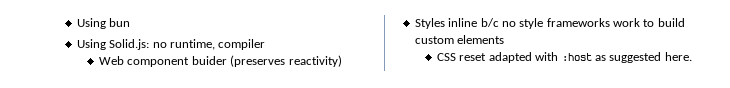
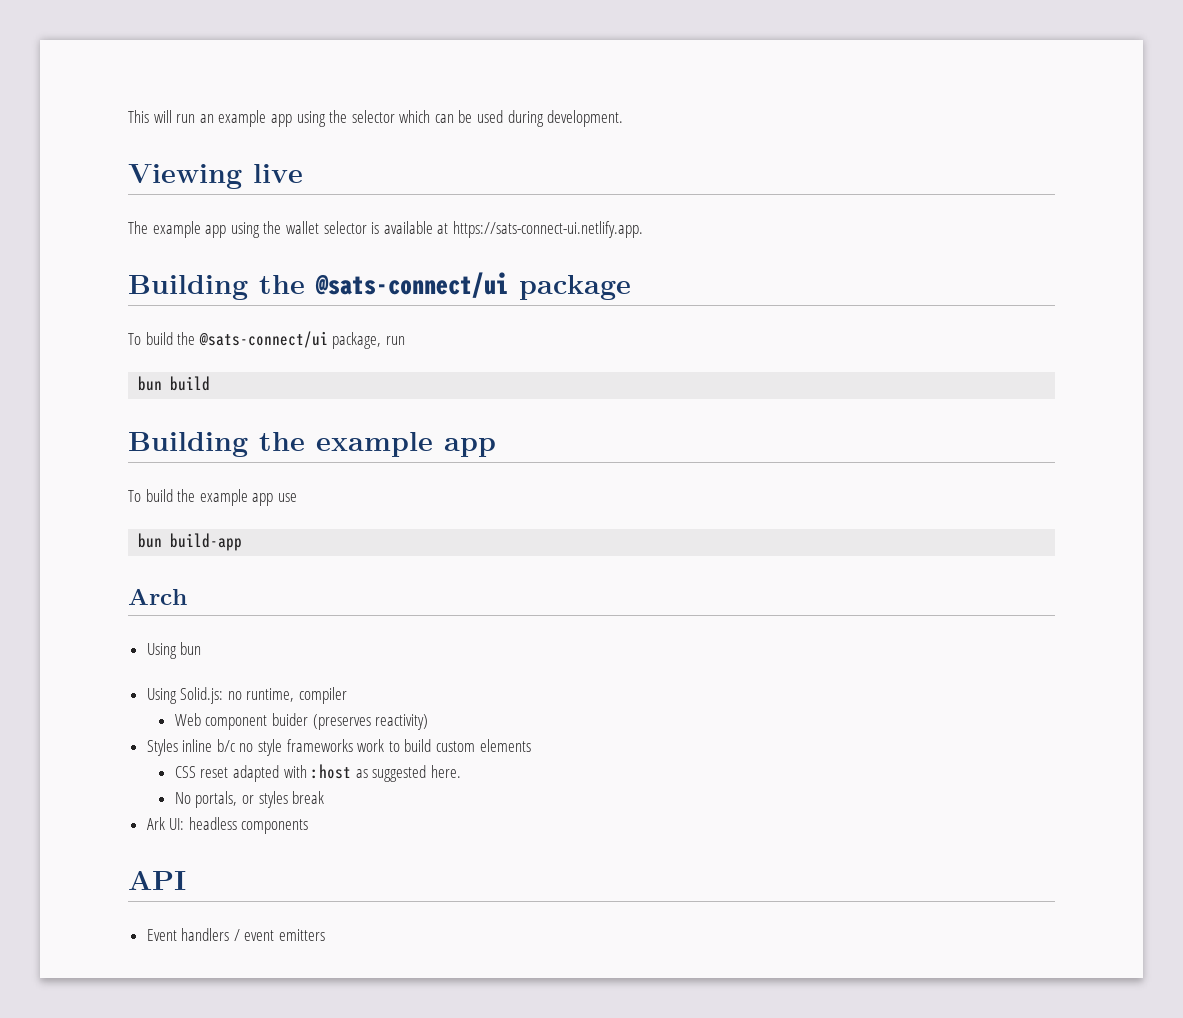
(76, 23) none -> [128,110,624,127] [128,164,303,189] [128,221,643,238] [128,272,631,300] [128,331,405,349] [138,376,211,391] [128,432,496,457] [128,489,297,506] [138,533,243,551] [128,588,187,605] This will run an example app using the selector which can be used during development. // Viewing live // The example app using the wallet selector is available at https://sats-connect-ui.netlify.app. // Building the @sats-connect/ui package // To build the @sats-connect/ui package, run // bun build // Building the example app // To build the example app use // bun build-app // Arch //
(692, 56) none -> [174,791,325,808] [146,817,309,834] [128,871,186,890] [146,928,326,941] // No portals, or styles break // Ark UI: headless components // API // Event handlers / event emitters

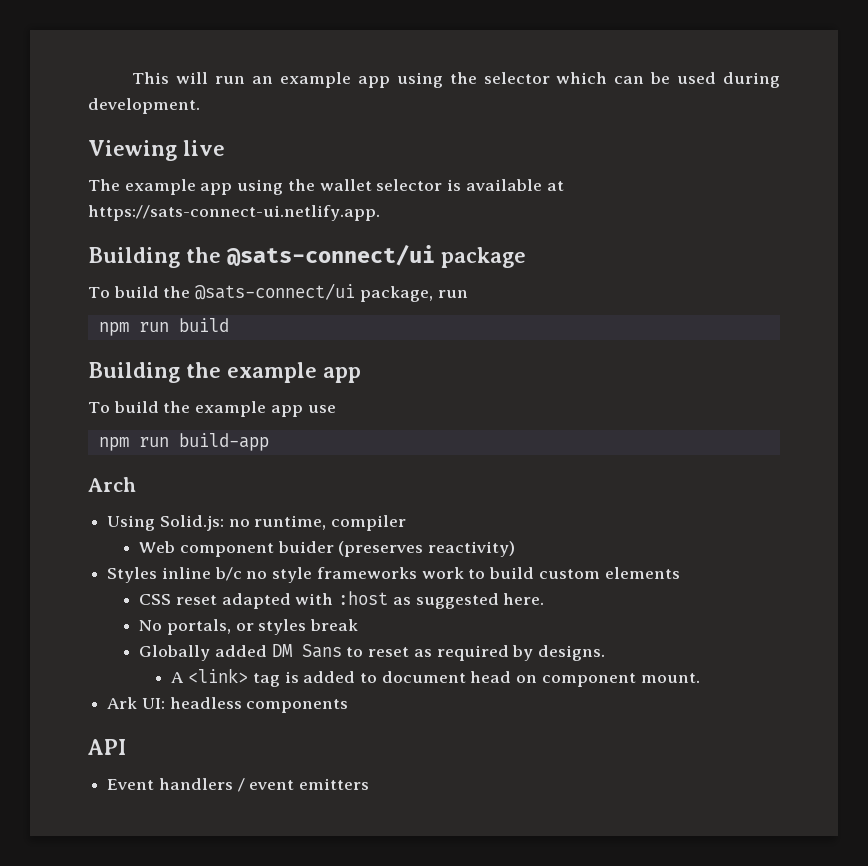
[138,376,163,391] bun -> [98,322,169,336] npm run
[138,533,163,548] bun -> [98,437,169,451] npm run
[146,642,202,659] // Using bun -> (136, 484) none
(325, 797) none -> [139,644,606,661] [171,668,700,687] // Globally added DM Sans to reset as required by designs. // A <link> tag is added to document head on component mount.

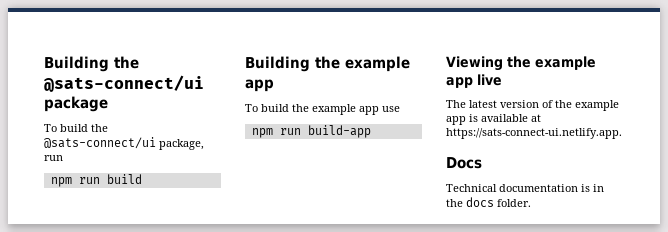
[132,72,780,88] [88,98,200,114] [88,140,225,161] [88,179,564,195] [88,205,380,221] This will run an example app using the selector which can be used during development. // Viewing live // The example app using the wallet selector is available at https://sats-connect-ui.netlify.app. // -> (44, 64) none
[88,477,136,492] [107,515,407,531] [139,541,516,557] [107,567,680,583] [139,591,545,609] [139,619,359,635] [139,644,606,661] [171,668,700,687] [107,697,349,713] [88,739,126,755] [107,778,370,792] Arch // Using Solid.js: no runtime, compiler // Web component buider (preserves reactivity) // Styles inline b/c no style frameworks work to build custom elements // CSS reset adapted with :host as suggested here. // No portals, or styles break // Globally added DM Sans to reset as required by designs. // A <link> tag is added to document head on component mount. // Ark UI: headless components // API // Event handlers / event emitters -> [446,56,596,71] [446,74,502,88] [446,100,619,111] [446,114,541,125] [446,128,622,139] [446,157,482,169] [446,184,604,192] [446,197,531,207] Viewing the example app live // The latest version of the example app is available at https://sats-connect-ui.netlify.app. // Docs // Technical documentation is in the docs folder.

